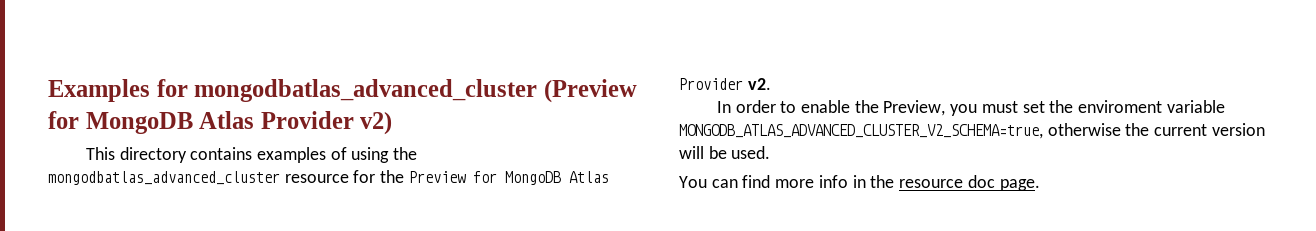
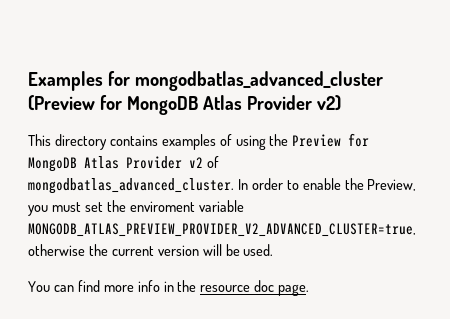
[48,170,405,185] mongodbatlas_advanced_cluster resource for the -> (289, 140) none
[747,78,771,90] v2. // -> [189,156,219,168] [28,178,234,194] v2 of mongodbatlas_advanced_cluster.
[679,124,1043,139] MONGODB_ATLAS_ADVANCED_CLUSTER_V2_SCHEMA=true, -> [28,223,416,237] MONGODB_ATLAS_PREVIEW_PROVIDER_V2_ADVANCED_CLUSTER=true,

